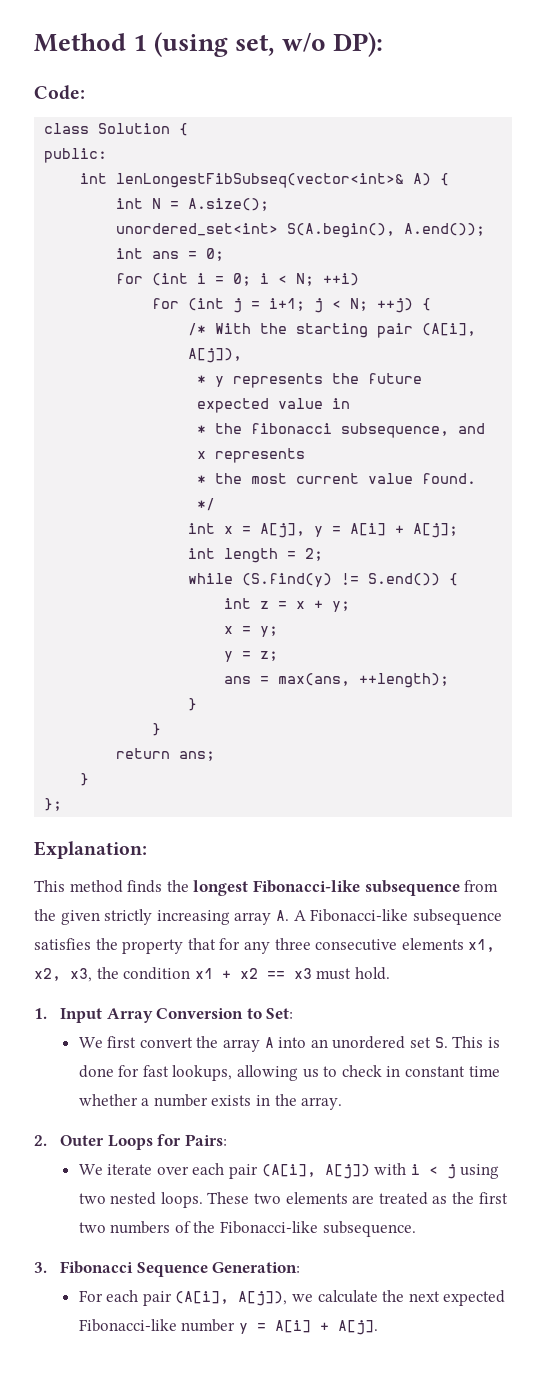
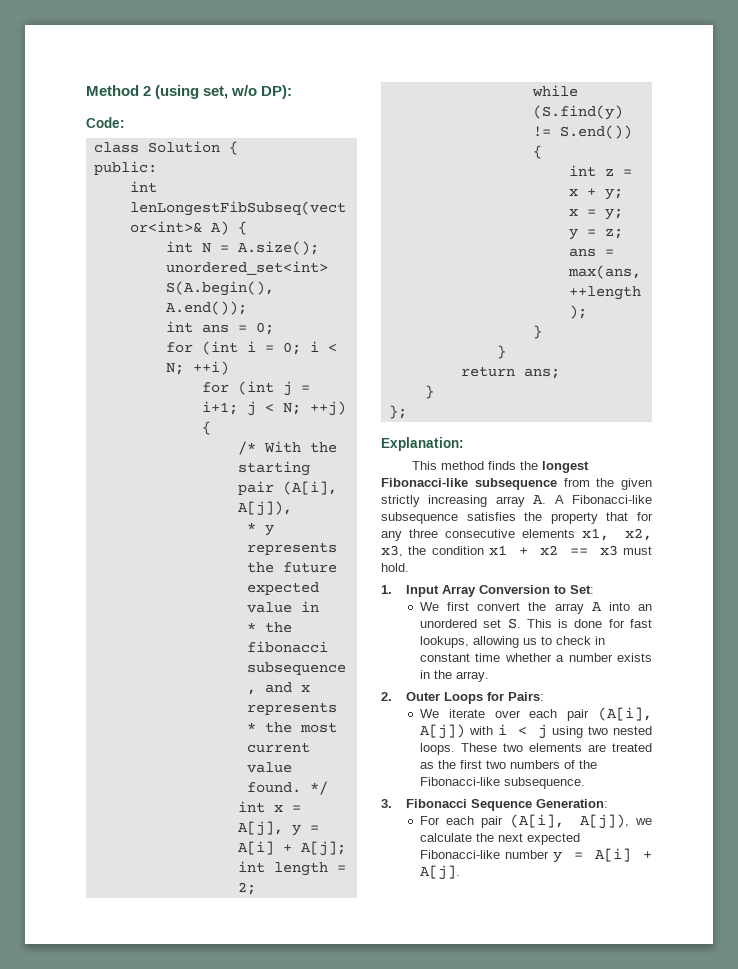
[133,35,148,51] 1 -> [143,86,152,96] 2

